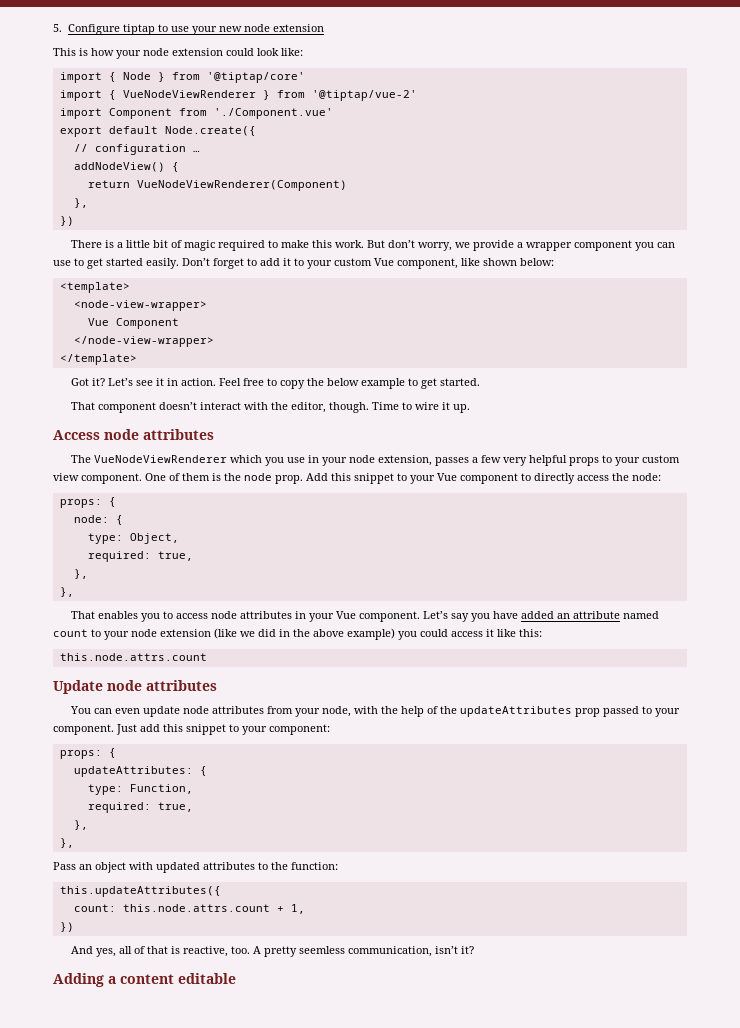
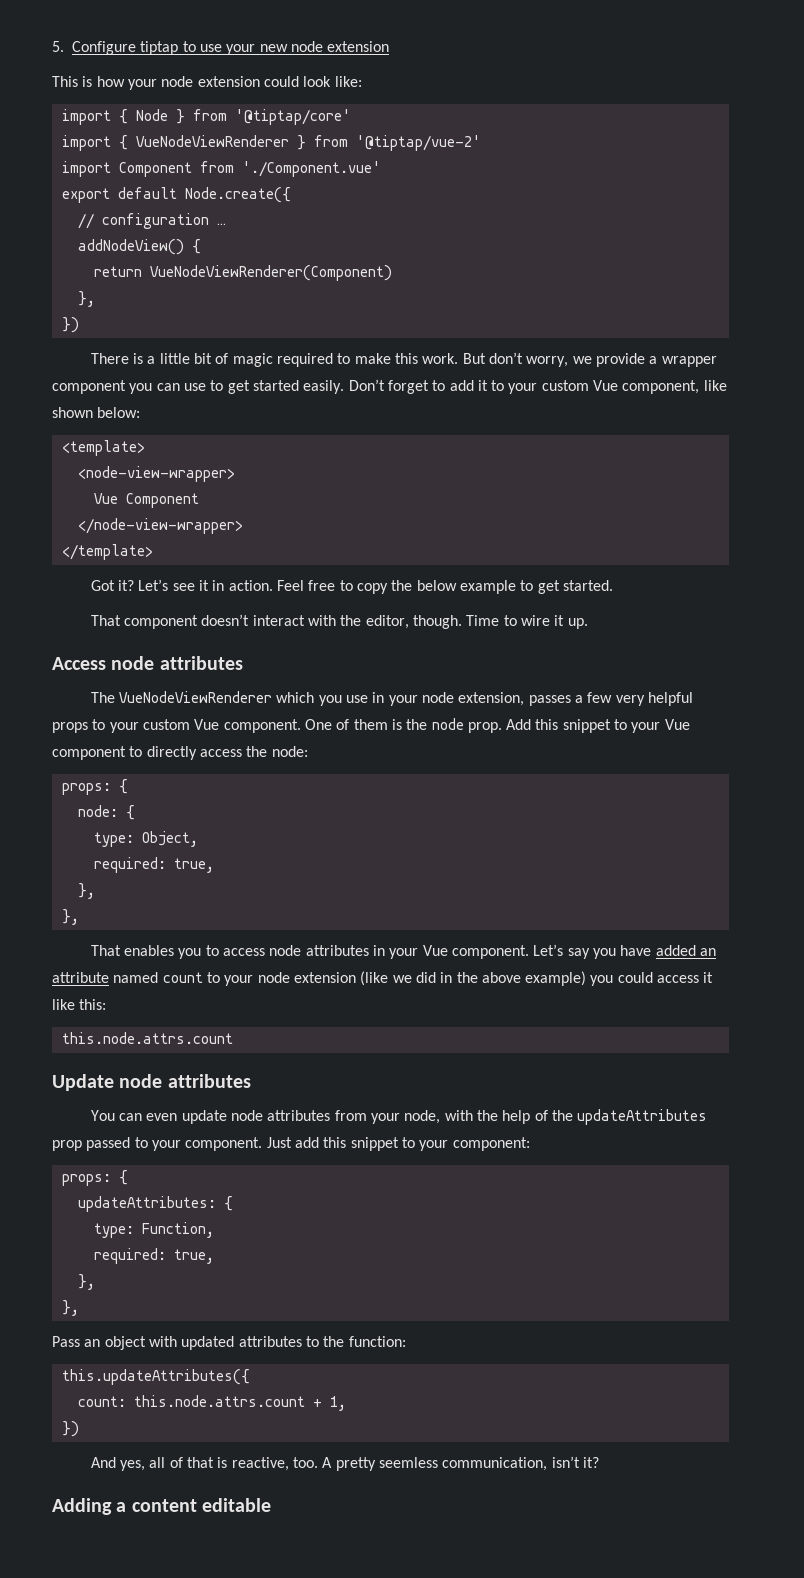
[53,473,79,481] view -> [194,719,220,730] Vue

